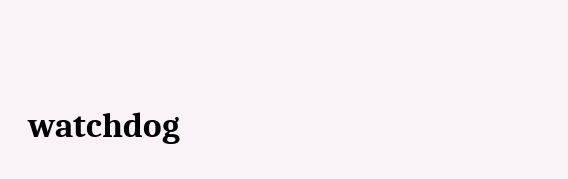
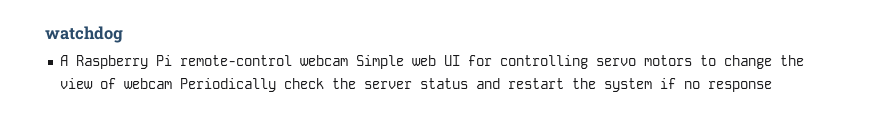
(180, 128) none -> [59,55,804,69] [59,78,772,92] // A Raspberry Pi remote-control webcam Simple web UI for controlling servo motors to change the view of webcam Periodically check the server status and restart the system if no response

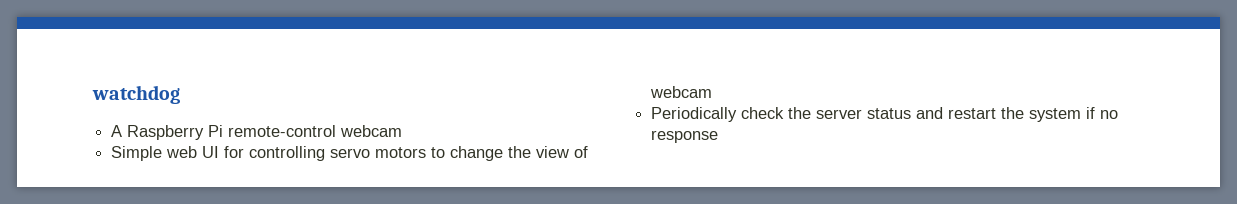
(348, 60) none -> (403, 131) //
(172, 83) none -> (713, 92) //

